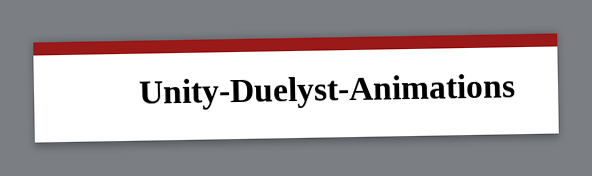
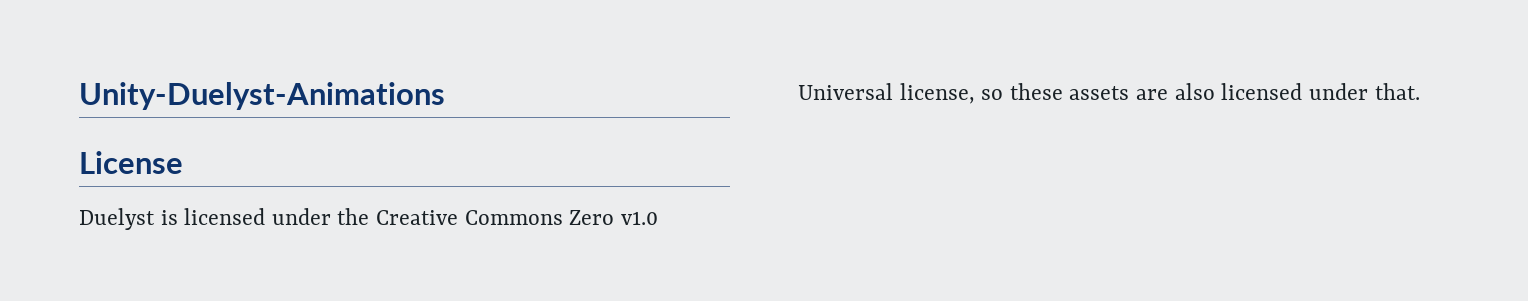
(516, 92) none -> [79,151,183,174] [79,208,658,230] [798,83,1420,104] // License // Duelyst is licensed under the Creative Commons Zero v1.0 Universal license, so these assets are also licensed under that.

